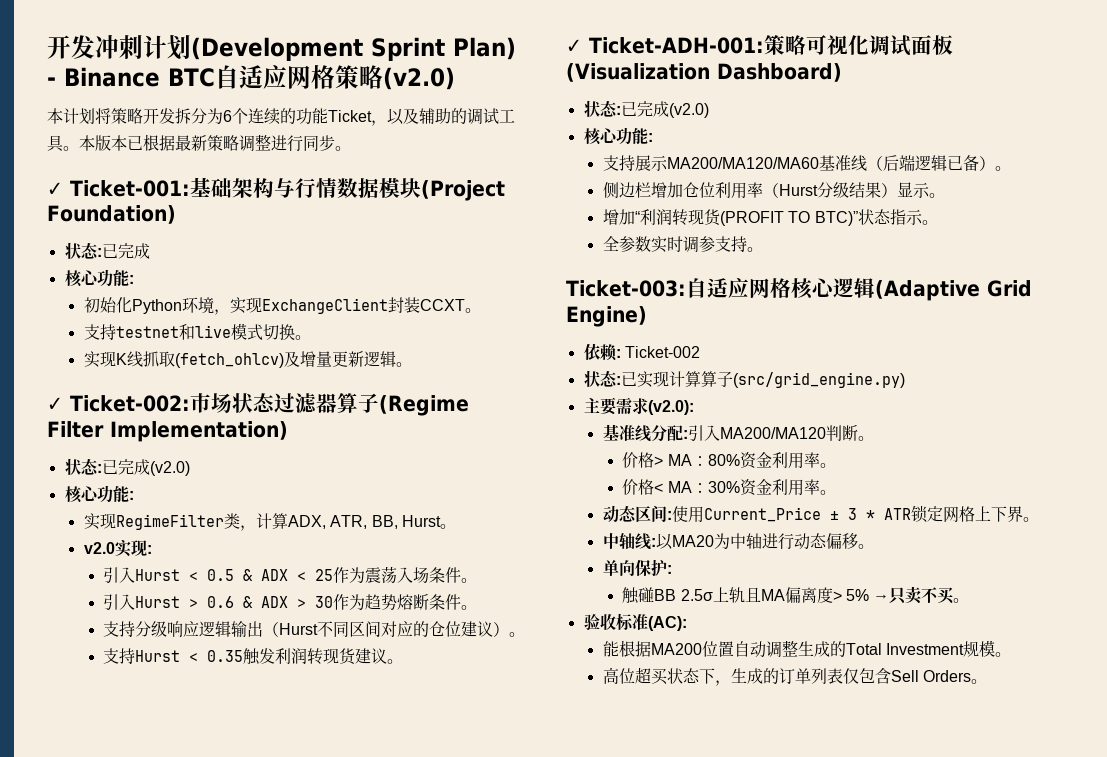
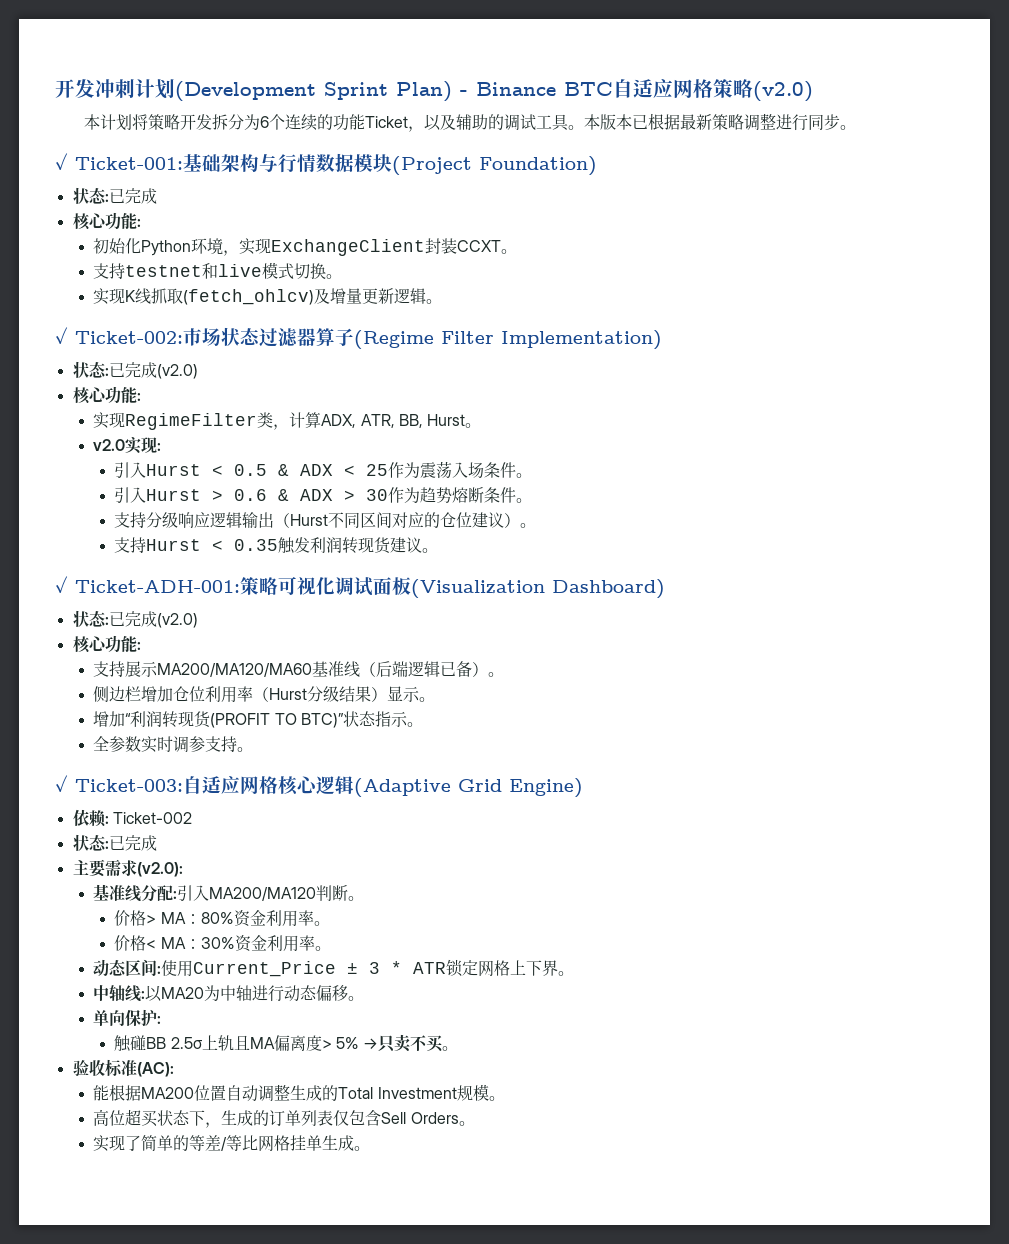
(763, 249) none -> [55,775,68,792] ✓
[636,371,905,388] 实现计算算子(src/grid_engine.py) -> [124,835,157,851] 完成
(988, 681) none -> [93,1135,371,1152] // 实现了简单的等差/等比网格挂单生成。

